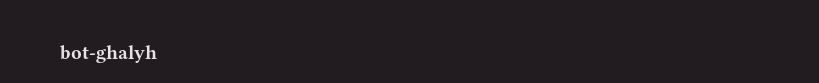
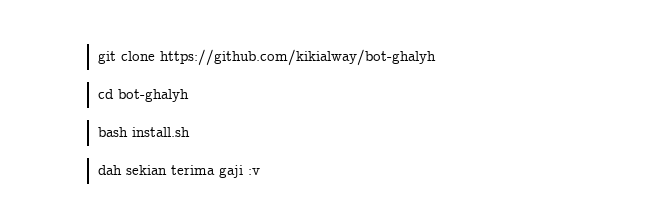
[60,45,157,63] bot-ghalyh -> [97,49,436,66] [97,89,189,102] [97,127,190,137] [97,165,260,178] git clone https://github.com/kikialway/bot-ghalyh // cd bot-ghalyh // bash install.sh // dah sekian terima gaji :v

